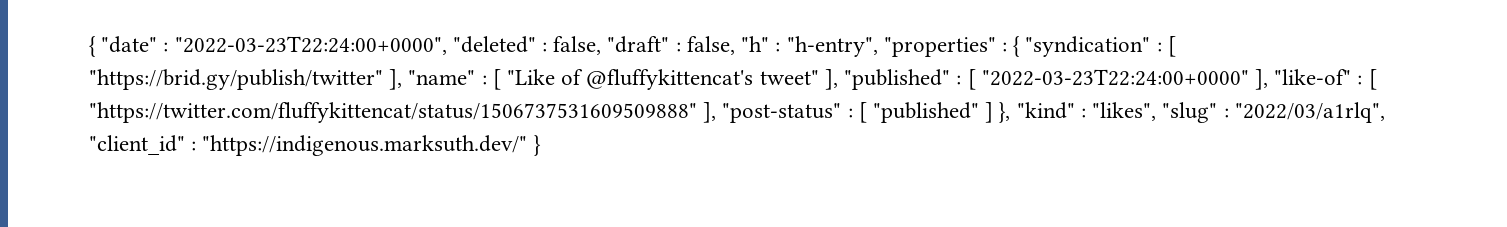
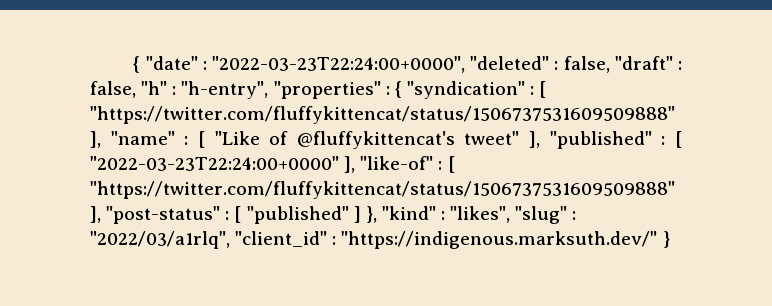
[89,69,383,90] "https://brid.gy/publish/twitter" -> [90,106,675,124] "https://twitter.com/fluffykittencat/status/1506737531609509888"

